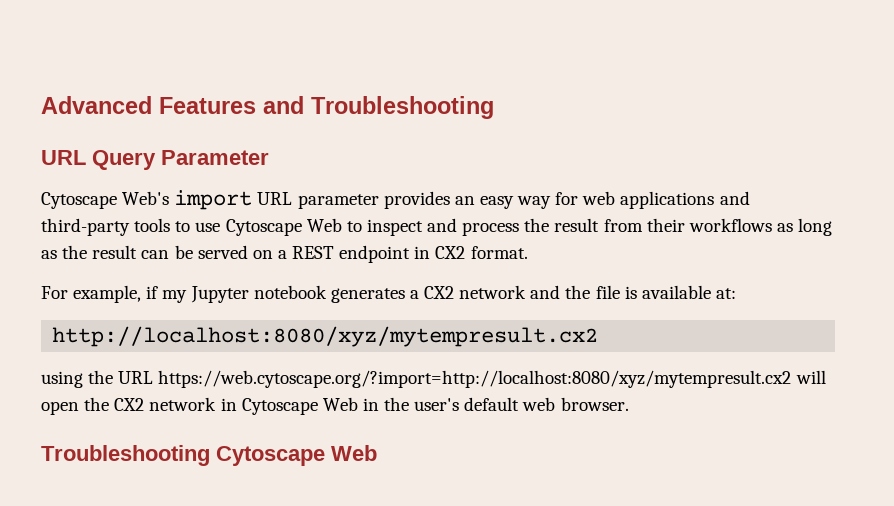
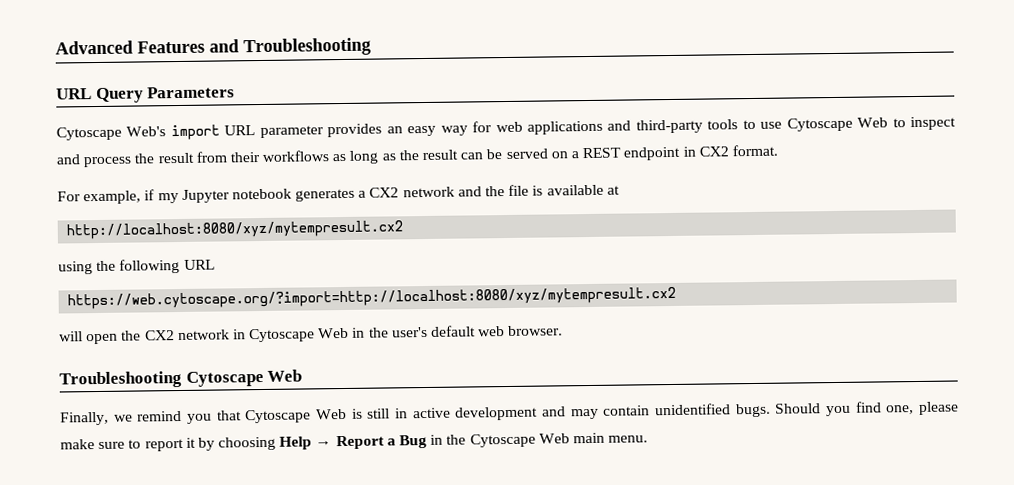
[161,150,269,165] Parameter -> [147,86,236,99] Parameters
[715,288,736,299] at: -> [606,185,620,195] at
[118,371,154,384] URL -> [119,258,215,274] following URL //
(792, 379) none -> (677, 298) //
(377, 453) none -> [60,401,959,426] [60,432,649,452] // Finally, we remind you that Cytoscape Web is still in active development and may contain unidentified bugs. Should you find one, please make sure to report it by choosing Help → Report a Bug in the Cytoscape Web main menu.

